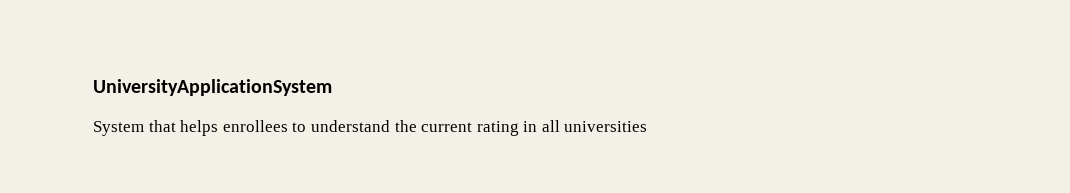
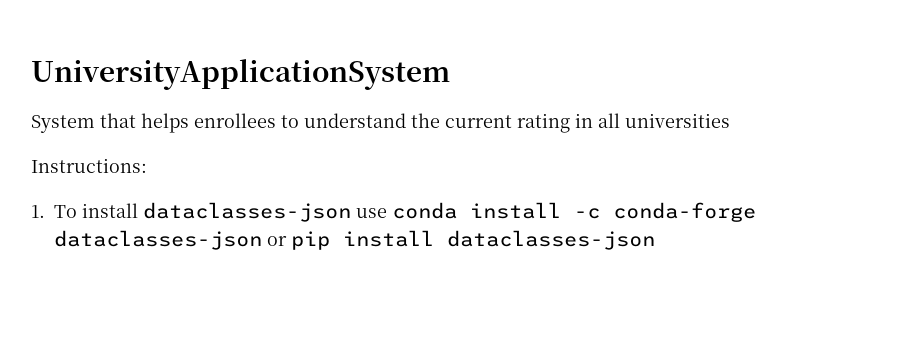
(648, 126) none -> [31,158,147,173] [31,202,756,222] [54,230,655,250] // Instructions: // 1. To install dataclasses-json use conda install -c conda-forge dataclasses-json or pip install dataclasses-json

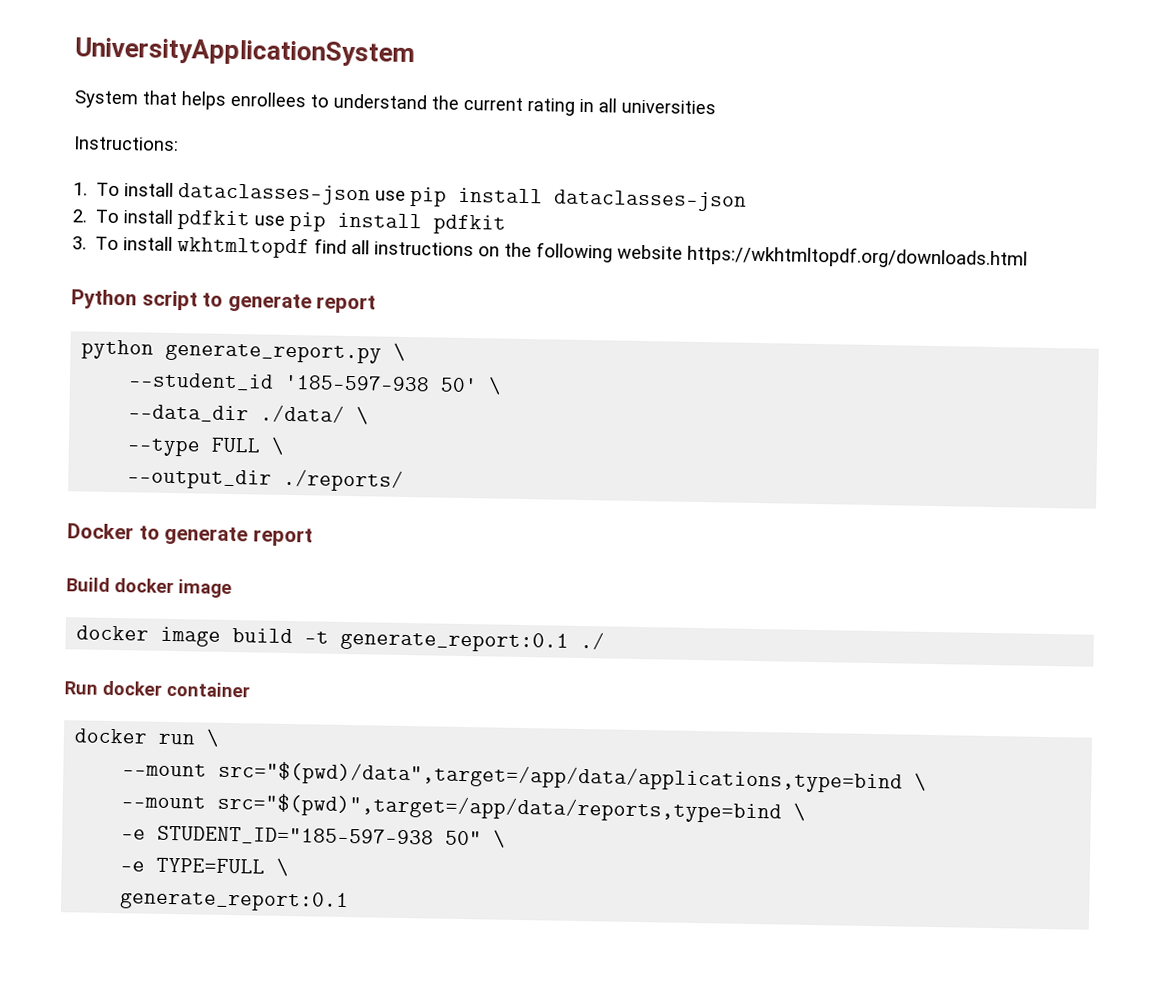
[392,202,756,222] [54,230,655,250] conda install -c conda-forge dataclasses-json or pip install dataclasses-json -> [410,187,748,212] [72,209,507,235] [72,236,1029,270] [71,289,377,314] [81,339,407,364] [128,372,503,395] [128,404,370,425] [127,436,286,457] [127,468,405,492] [67,523,313,547] [66,577,232,599] [76,625,606,653] [64,680,250,698] [74,728,221,747] [122,760,928,794] [121,792,807,824] [121,825,507,848] [120,857,290,877] [120,889,350,913] pip install dataclasses-json // 2. To install pdfkit use pip install pdfkit // 3. To install wkhtmltopdf find all instructions on the following website https://wkhtmltopdf.org/downloads.html // Python script to generate report // python generate_report.py \ // --student_id '185-597-938 50' \ // --data_dir ./data/ \ // --type FULL \ // --output_dir ./reports/ // Docker to generate report // Build docker image // docker image build -t generate_report:0.1 ./ // Run docker container // docker run \ // --mount src="$(pwd)/data",target=/app/data/applications,type=bind \ // --mount src="$(pwd)",target=/app/data/reports,type=bind \ // -e STUDENT_ID="185-597-938 50" \ // -e TYPE=FULL \ // generate_report:0.1

